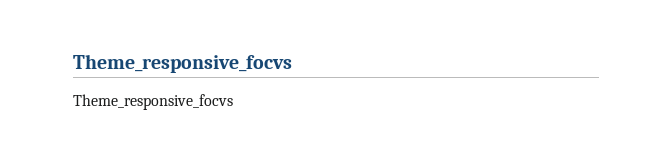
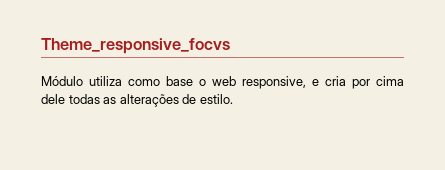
[73,94,233,110] Theme_responsive_focvs -> [41,76,404,89] [41,94,233,107] Módulo utiliza como base o web responsive, e cria por cima dele todas as alterações de estilo.

